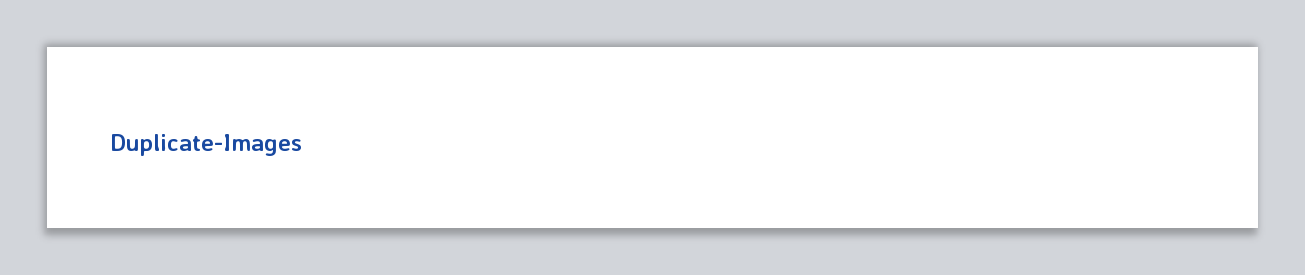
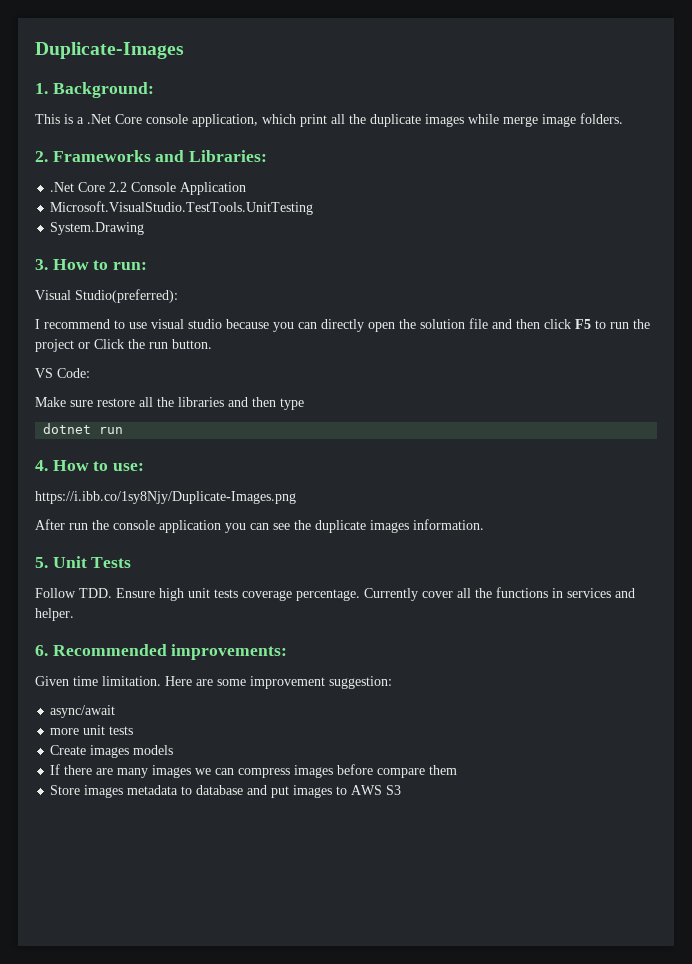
(302, 145) none -> [35,82,154,98] [35,113,623,127] [35,150,268,162] [50,182,247,195] [50,201,314,215] [50,222,145,235] [35,259,148,270] [35,289,178,303] [35,318,650,332] [35,339,212,352] [35,368,90,378] [35,397,304,410] [43,423,124,434] [35,460,145,471] [35,491,296,504] [35,519,484,533] [35,556,132,568] [35,587,635,601] [35,608,74,621] [35,644,288,660] [35,676,392,689] [50,705,116,718] [50,725,134,735] [50,745,174,758] [50,764,458,778] [50,785,402,798] // 1. Background: // This is a .Net Core console application, which print all the duplicate images while merge image folders. // 2. Frameworks and Libraries: // .Net Core 2.2 Console Application // Microsoft.VisualStudio.TestTools.UnitTesting // System.Drawing // 3. How to run: // Visual Studio(preferred): // I recommend to use visual studio because you can directly open the solution file and then click F5 to run the project or Click the run button. // VS Code: // Make sure restore all the libraries and then type // dotnet run // 4. How to use: // https://i.ibb.co/1sy8Njy/Duplicate-Images.png // After run the console application you can see the duplicate images information. // 5. Unit Tests // Follow TDD. Ensure high unit tests coverage percentage. Currently cover all the functions in services and helper. // 6. Recommended improvements: // Given time limitation. Here are some improvement suggestion: // async/await // more unit tests // Create images models // If there are many images we can compress images before compare them // Store images metadata to database and put images to AWS S3

